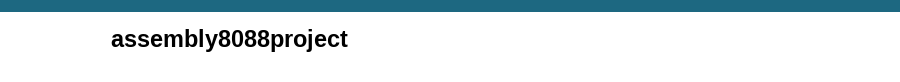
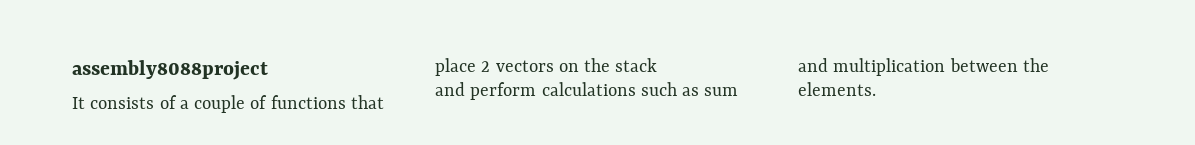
(348, 40) none -> [72,95,384,113] [435,58,658,76] [435,82,739,100] [798,58,1049,76] [798,82,876,96] // It consists of a couple of functions that place 2 vectors on the stack // and perform calculations such as sum and multiplication between the elements.

